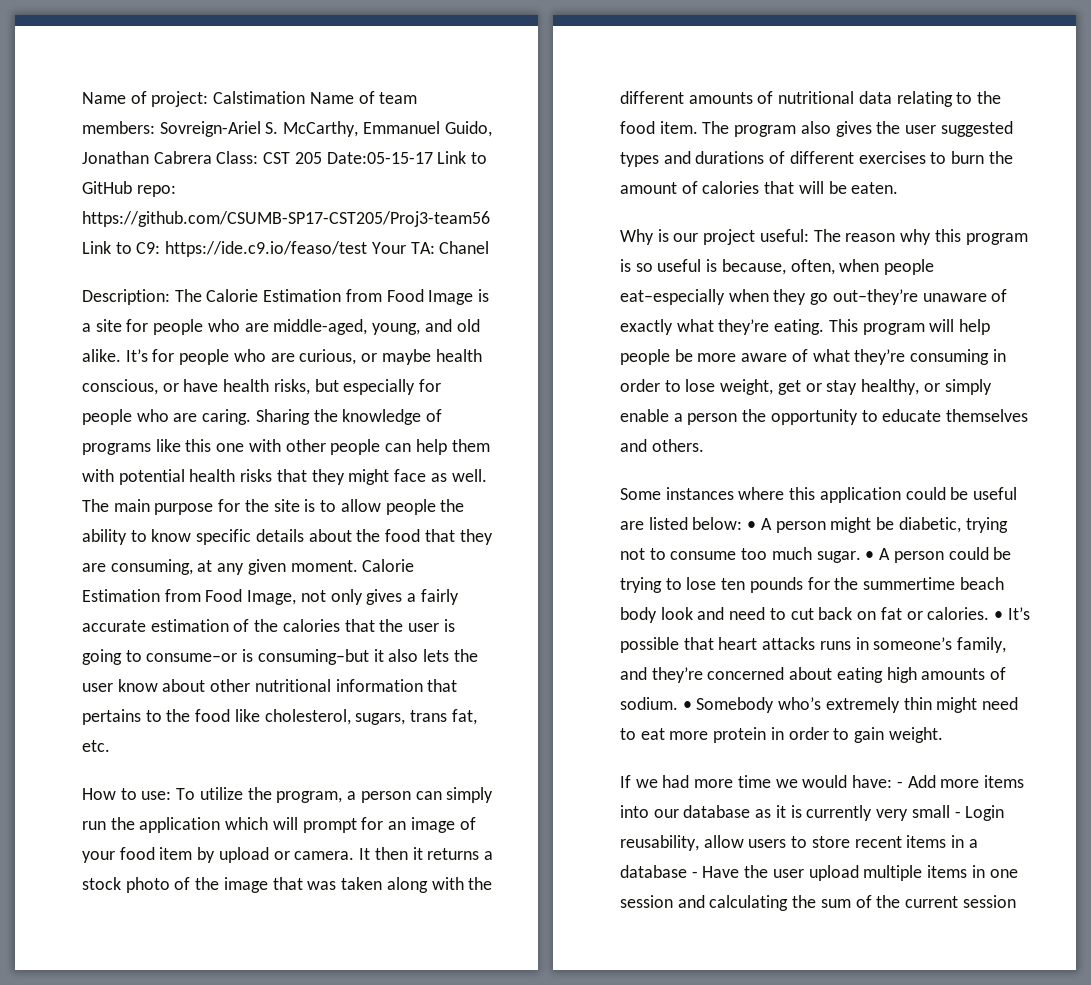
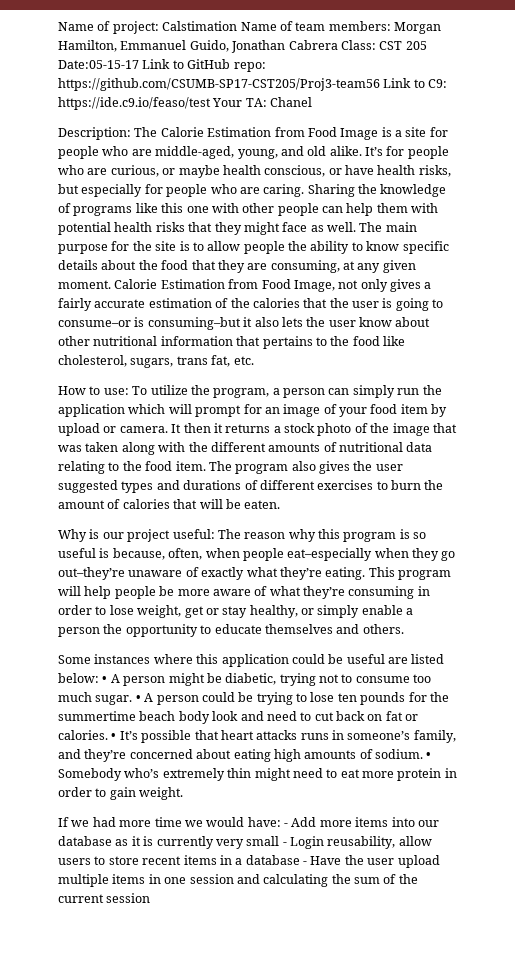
[159,121,359,137] Sovreign-Ariel S. McCarthy, -> [394,22,441,34] [58,40,117,52] Morgan Hamilton,

